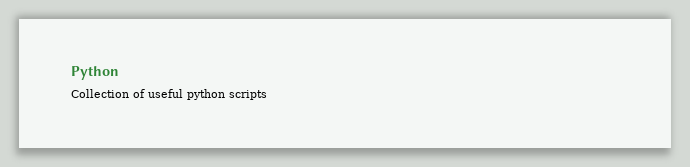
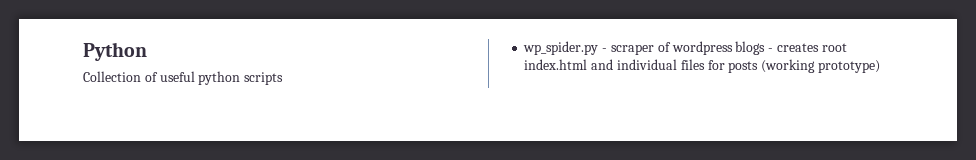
(267, 95) none -> [523,41,847,55] [524,59,880,73] // wp_spider.py - scraper of wordpress blogs - creates root index.html and individual files for posts (working prototype)

